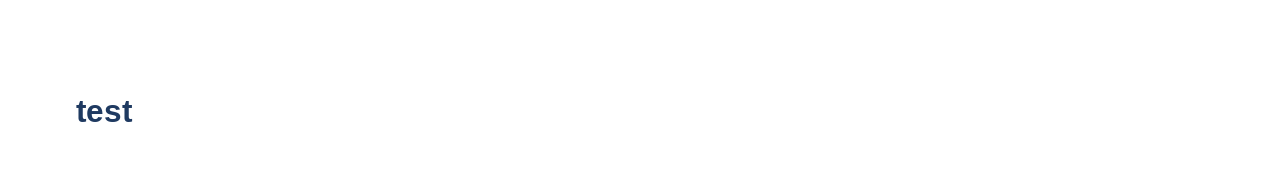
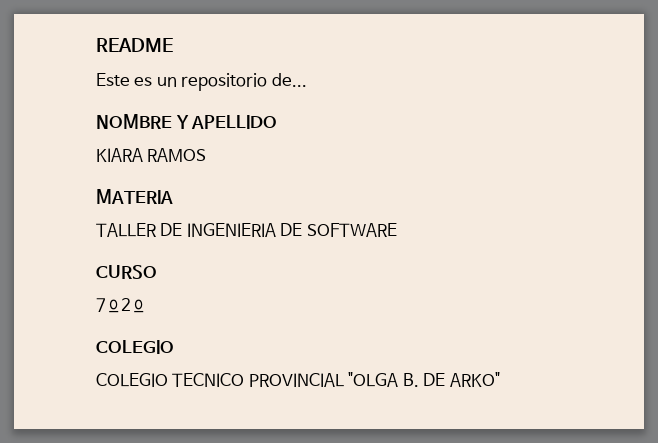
[76,101,133,122] test -> [96,38,173,52] [96,73,307,91] [96,114,278,129] [96,148,207,162] [96,189,173,204] [96,223,397,237] [96,265,157,279] [96,298,146,313] [96,340,174,354] [96,372,500,387] README // Este es un repositorio de... // NOMBRE Y APELLIDO // KIARA RAMOS // MATERIA // TALLER DE INGENIERIA DE SOFTWARE // CURSO // 7º2º // COLEGIO // COLEGIO TECNICO PROVINCIAL "OLGA B. DE ARKO"

